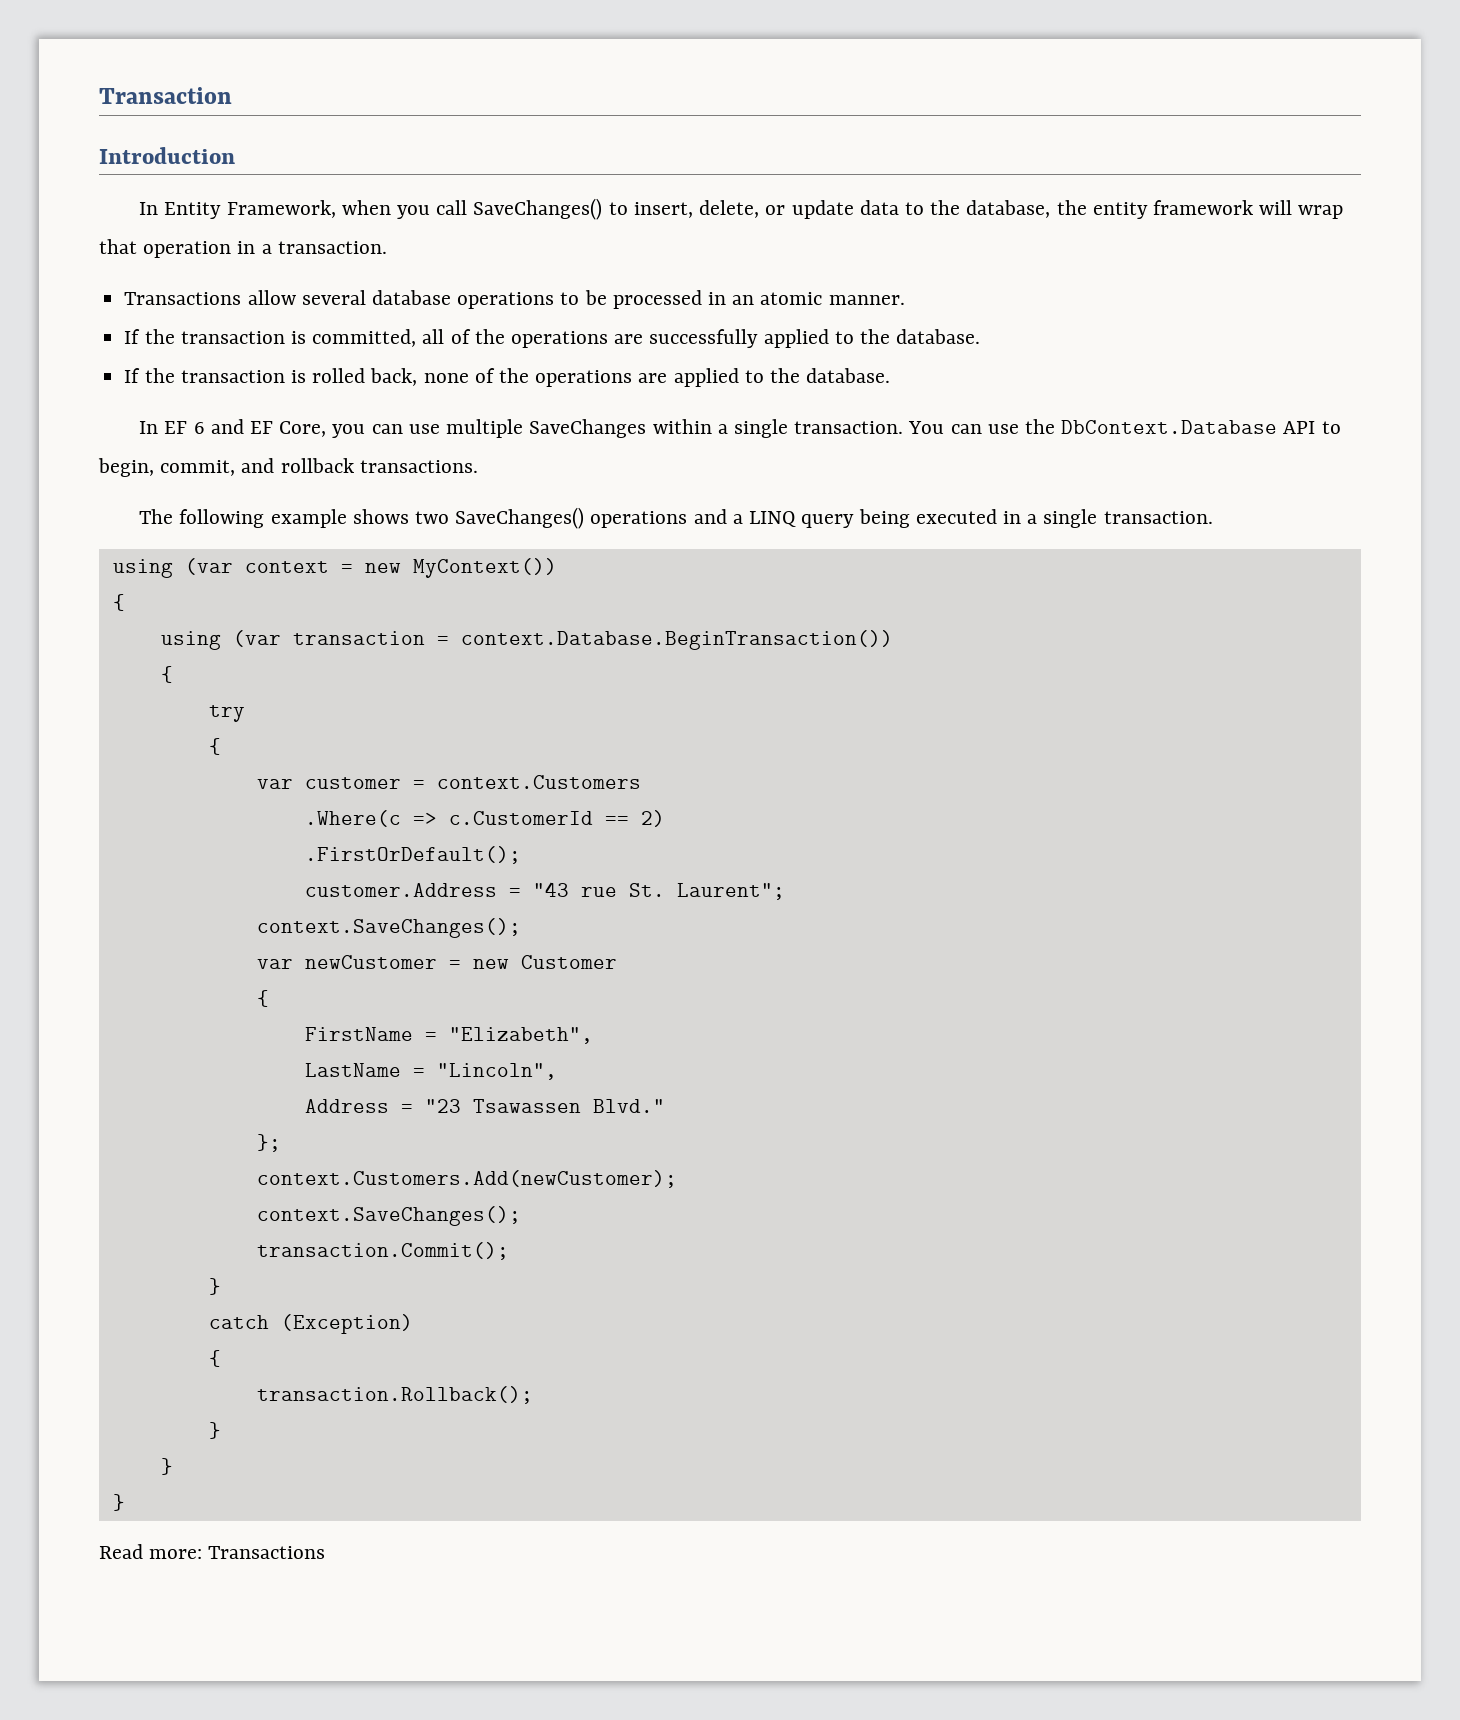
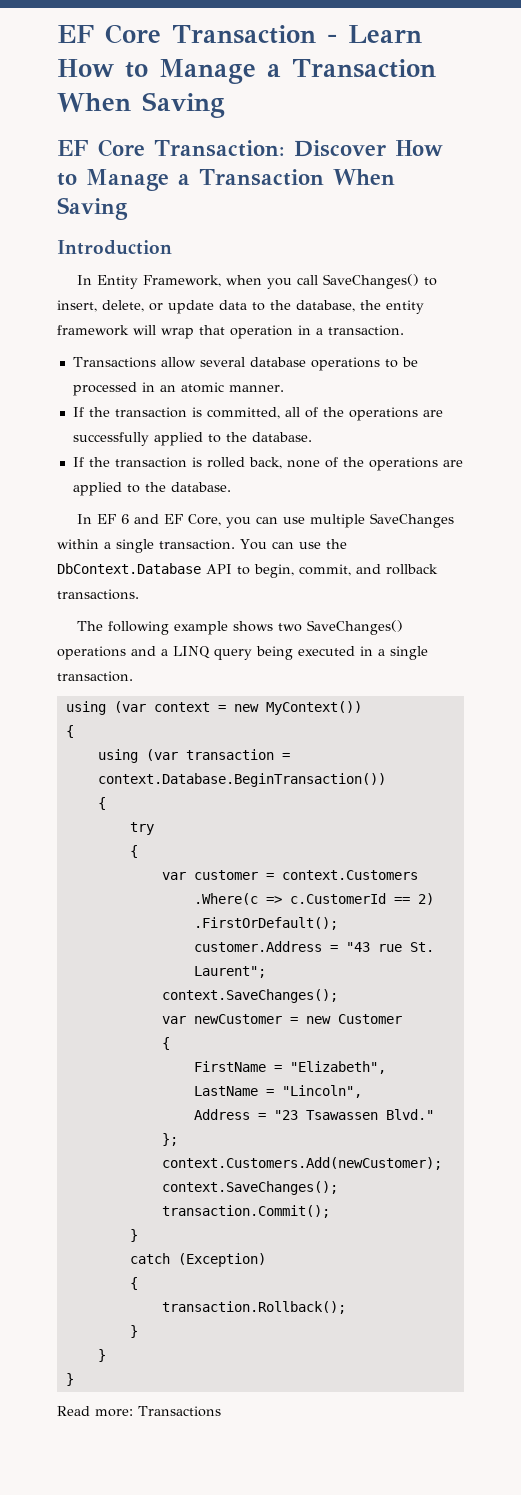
[99,87,232,104] Transaction -> [57,24,422,44] [57,59,436,84] [57,92,225,118] [57,139,443,157] [57,169,395,191] [57,197,128,220] EF Core Transaction - Learn How to Manage a Transaction When Saving // EF Core Transaction: Discover How to Manage a Transaction When Saving

